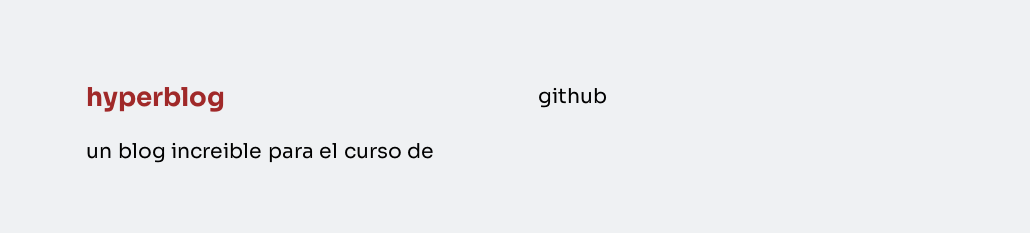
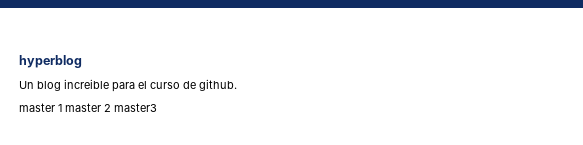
[86,146,112,159] un -> [19,81,34,89] Un
[538,87,607,108] github -> [199,79,237,91] [19,103,157,112] github. // master 1 master 2 master3

